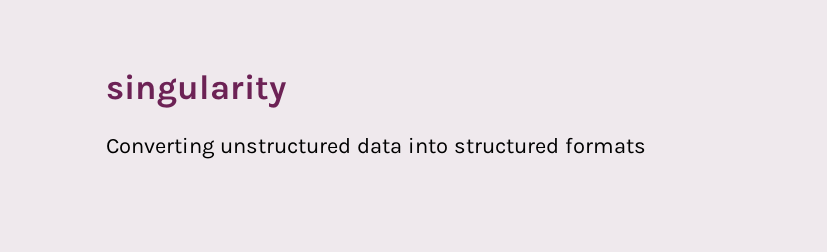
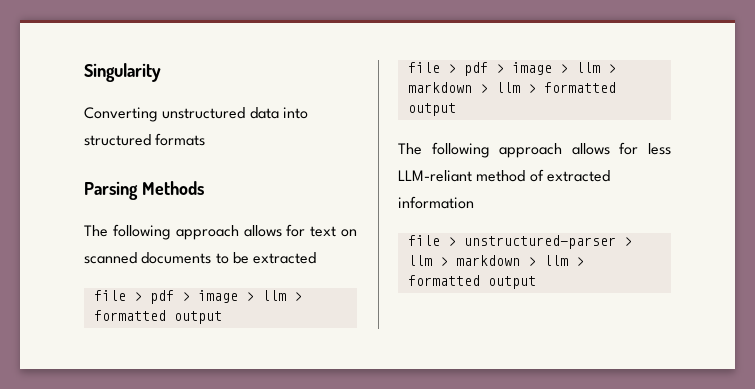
[106,74,286,108] singularity -> [84,63,161,82] Singularity
(646, 145) none -> [84,181,204,200] [84,224,357,240] [84,252,317,264] [93,290,302,304] [93,310,222,324] [407,62,616,76] [407,82,616,93] [407,103,456,116] [398,142,671,158] [398,169,610,182] [398,196,474,209] [407,235,632,249] [407,255,584,266] [407,275,536,289] // Parsing Methods // The following approach allows for text on scanned documents to be extracted // file > pdf > image > llm > formatted output // file > pdf > image > llm > markdown > llm > formatted output // The following approach allows for less LLM-reliant method of extracted information // file > unstructured-parser > llm > markdown > llm > formatted output

